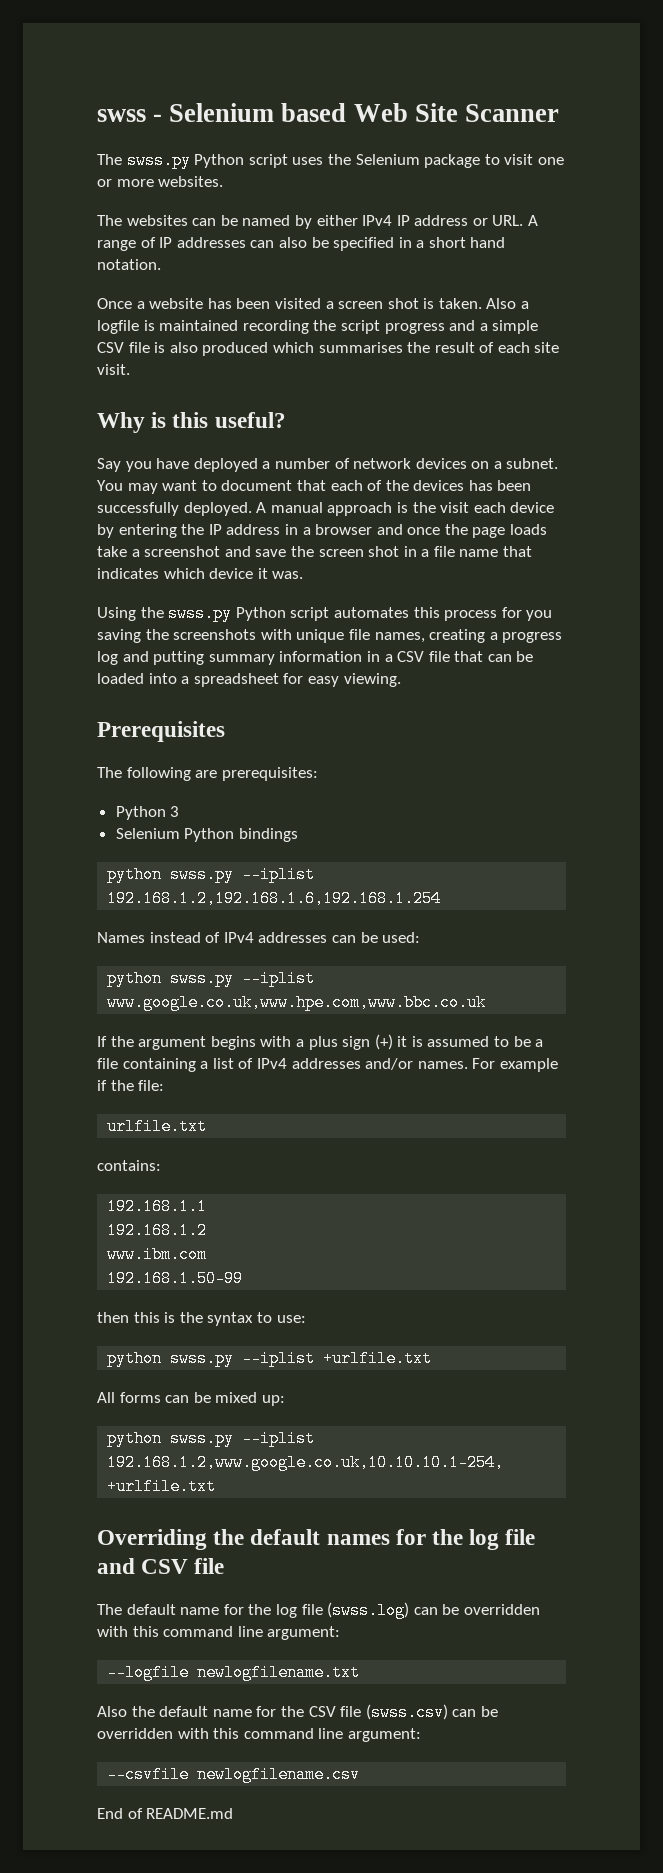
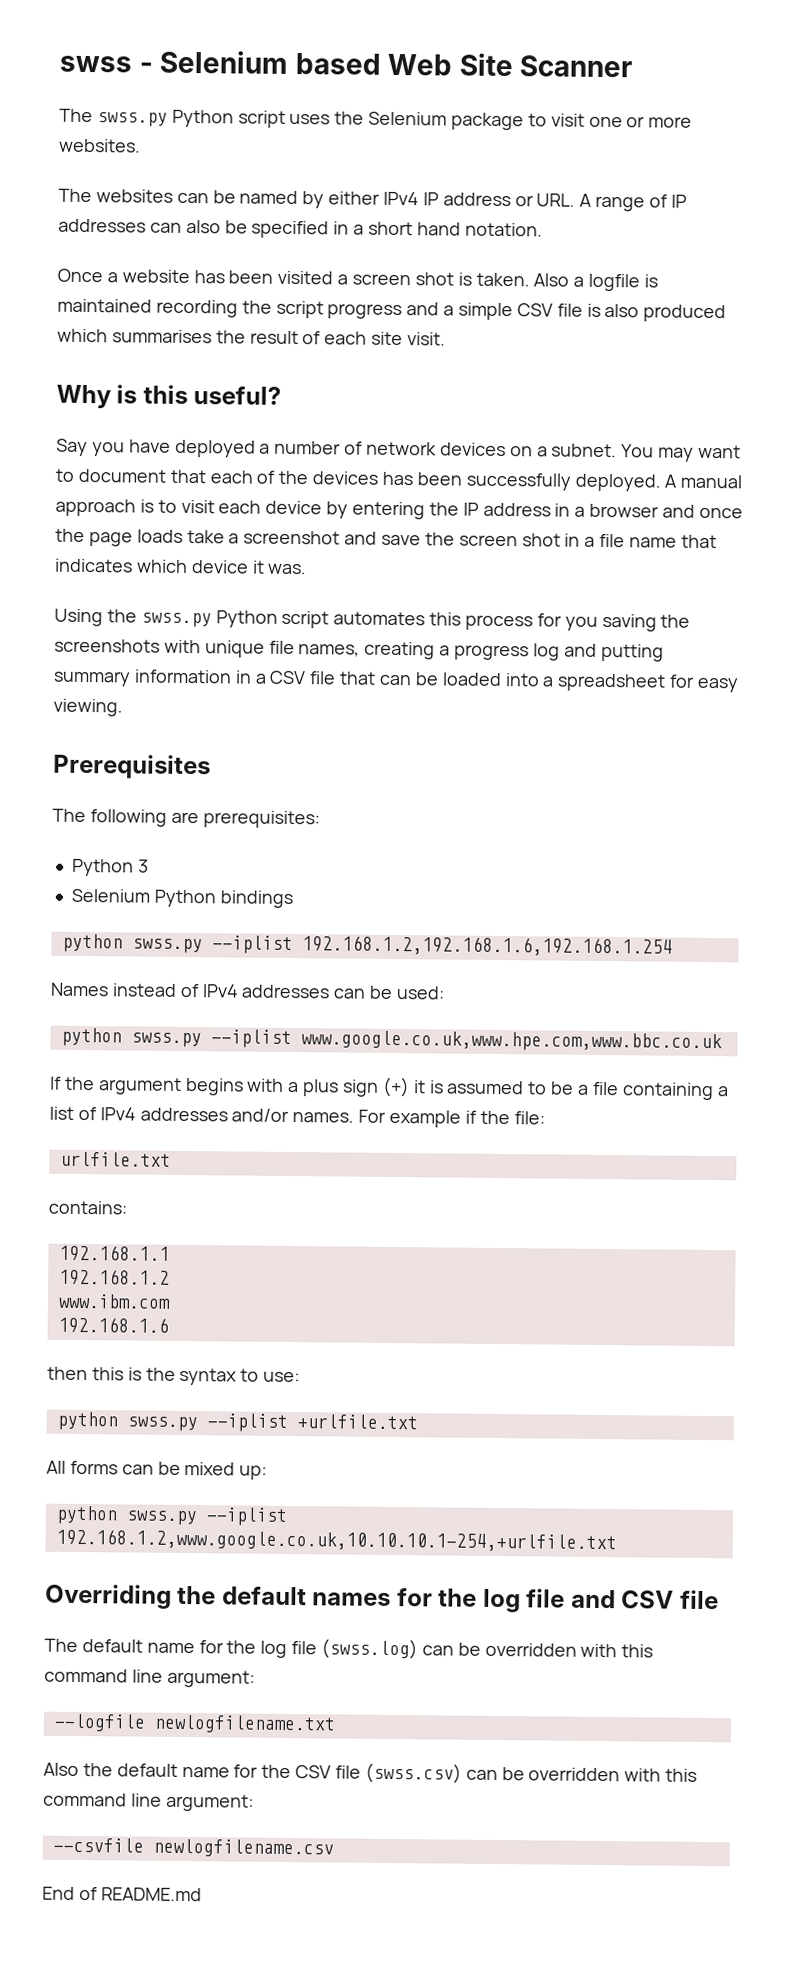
[412,502,436,513] the -> [157,499,177,513] to
[107,1270,244,1287] 192.168.1.50-99 -> [57,1316,169,1334] 192.168.1.6

